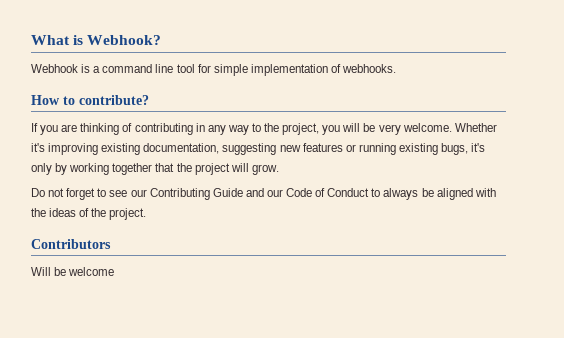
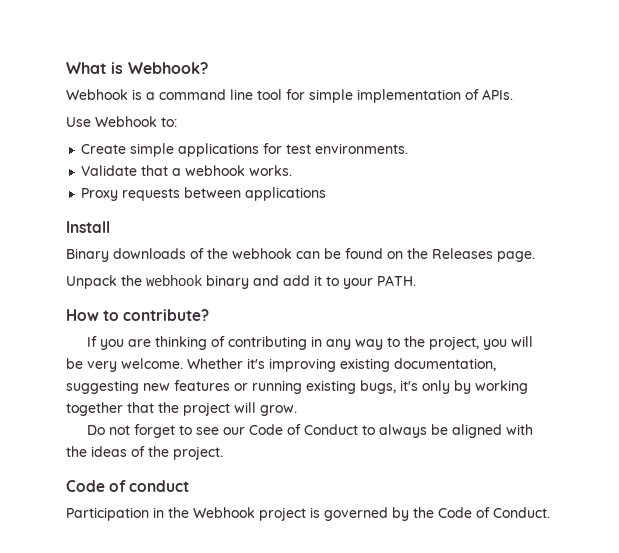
[342,64,397,73] webhooks. -> [482,89,513,100] [66,116,177,127] [81,143,409,157] [81,165,293,176] [81,187,327,201] [66,221,110,233] [66,248,535,262] [66,275,416,289] APIs. // Use Webhook to: // Create simple applications for test environments. // Validate that a webhook works. // Proxy requests between applications // Install // Binary downloads of the webhook can be found on the Releases page. // Unpack the webhook binary and add it to your PATH.
[149,188,283,200] Contributing Guide and our -> (245, 431) none
[31,239,111,249] [31,267,115,276] Contributors // Will be welcome -> [66,480,190,492] [66,507,550,521] Code of conduct // Participation in the Webhook project is governed by the Code of Conduct.

